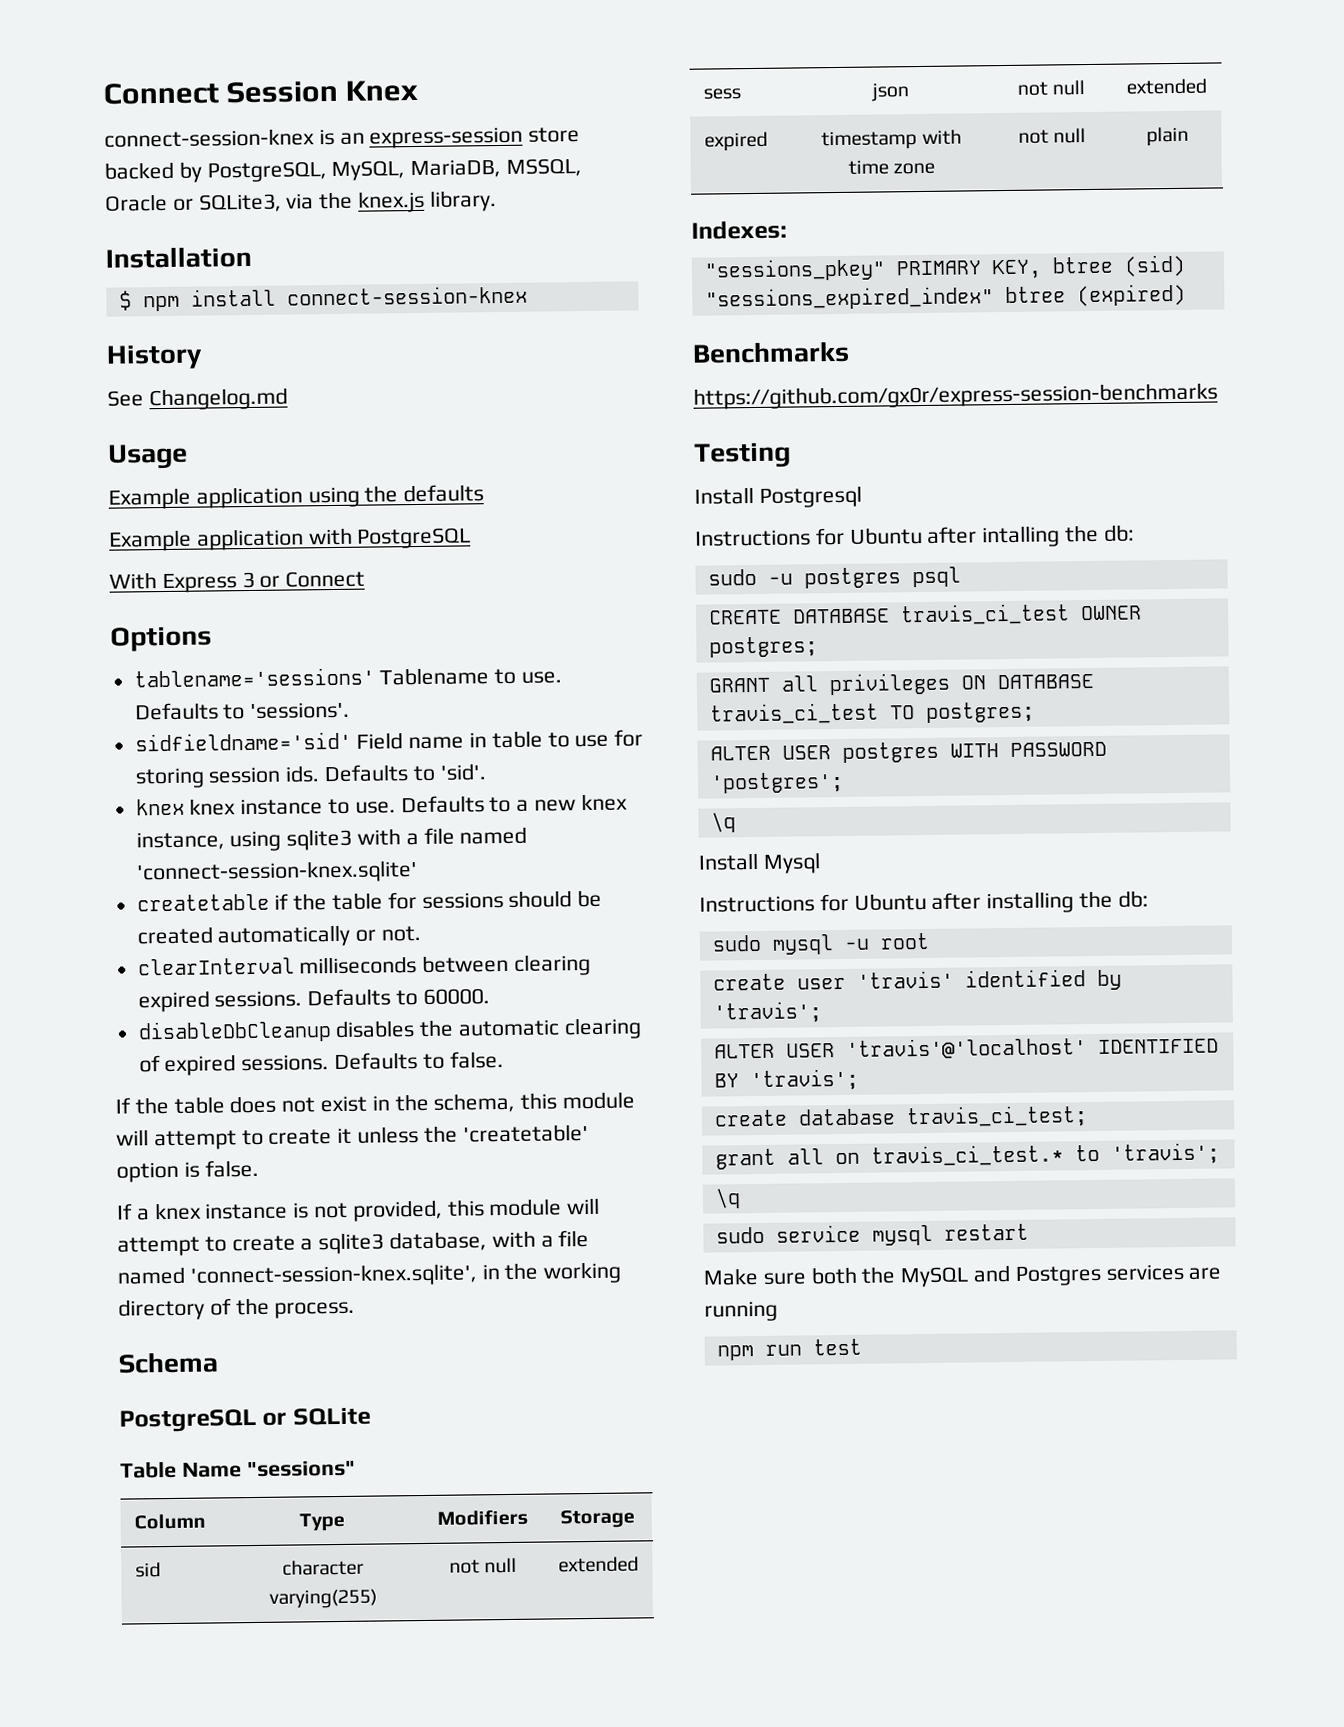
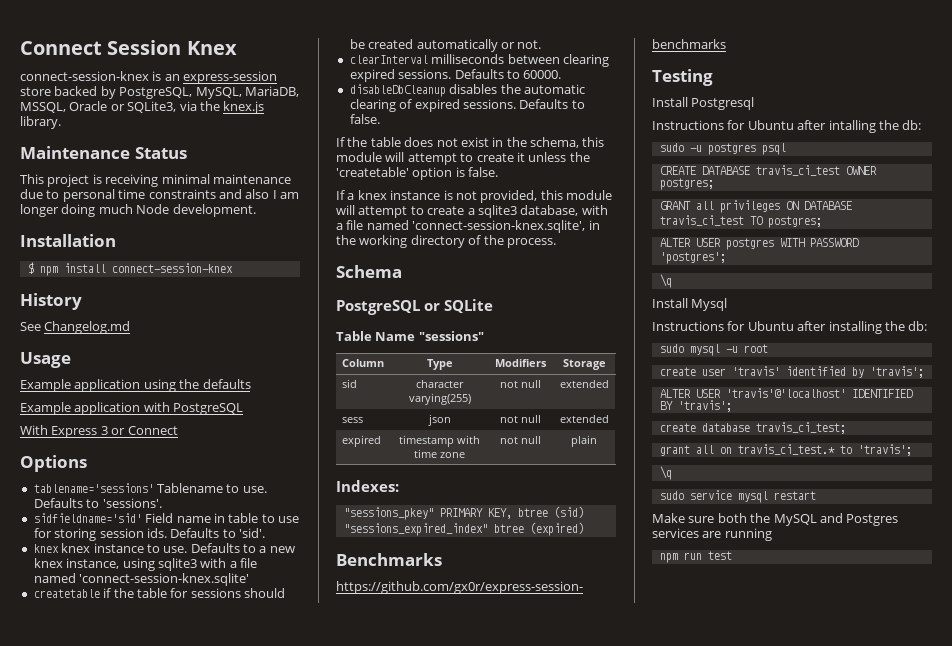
(497, 201) none -> [20,146,187,159] [20,174,291,187] [20,189,299,202] [20,204,256,217] // Maintenance Status // This project is receiving minimal maintenance due to personal time constraints and also I am longer doing much Node development.

